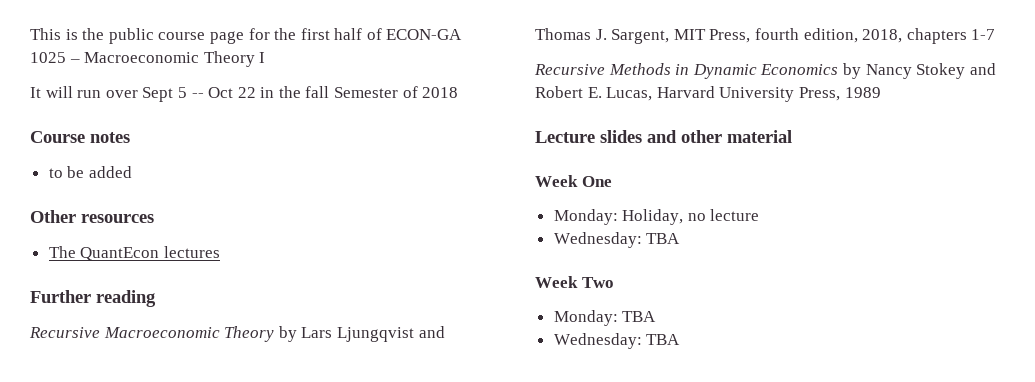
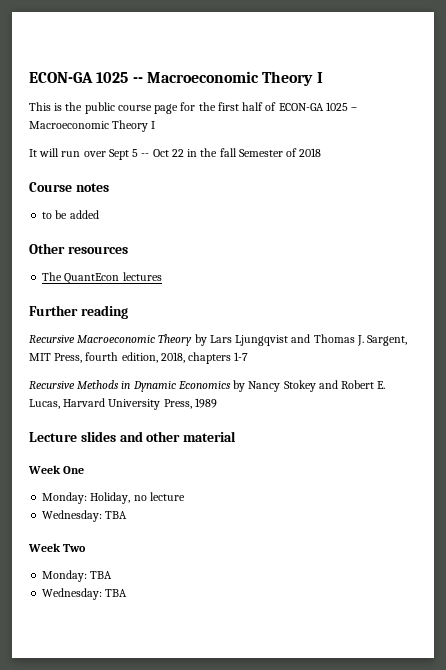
(30, 34) none -> [29,71,323,86] ECON-GA 1025 -- Macroeconomic Theory I //

